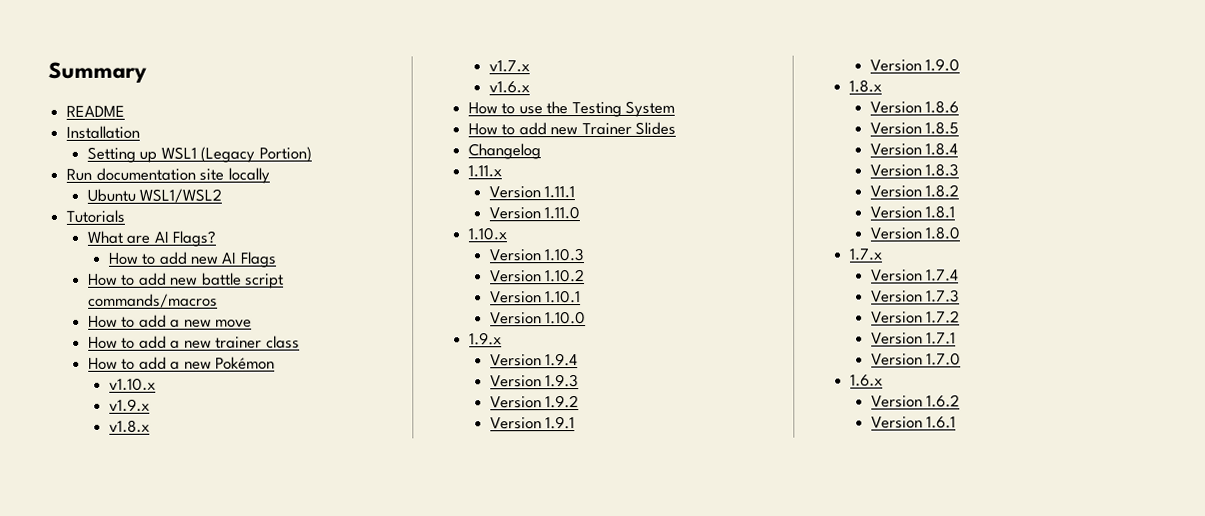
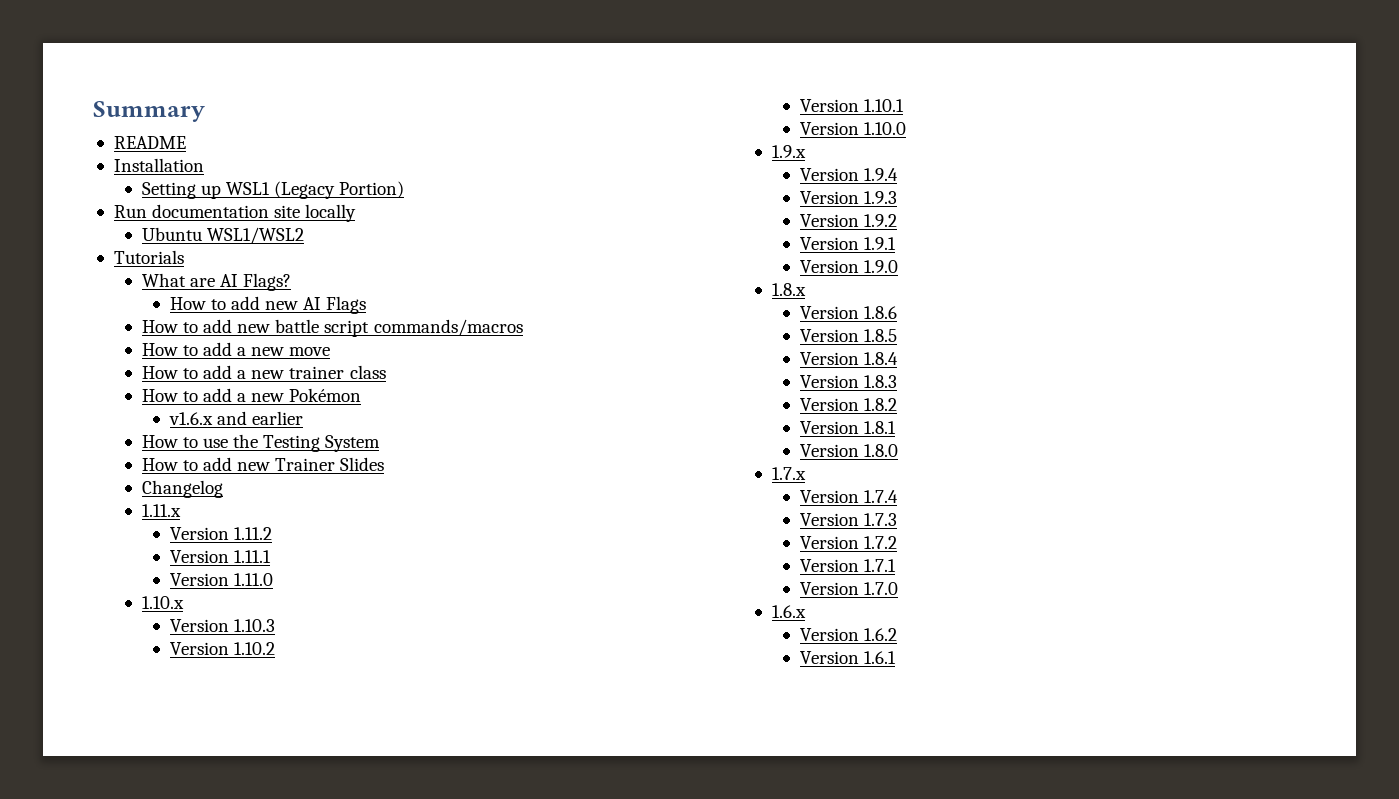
[108,377,156,391] [108,398,150,412] [108,419,150,433] [488,60,530,73] // v1.10.x // v1.9.x // v1.8.x // v1.7.x -> (362, 395) none
(530, 87) none -> [216,411,303,425] and earlier
(502, 171) none -> [169,527,272,540] // Version 1.11.2

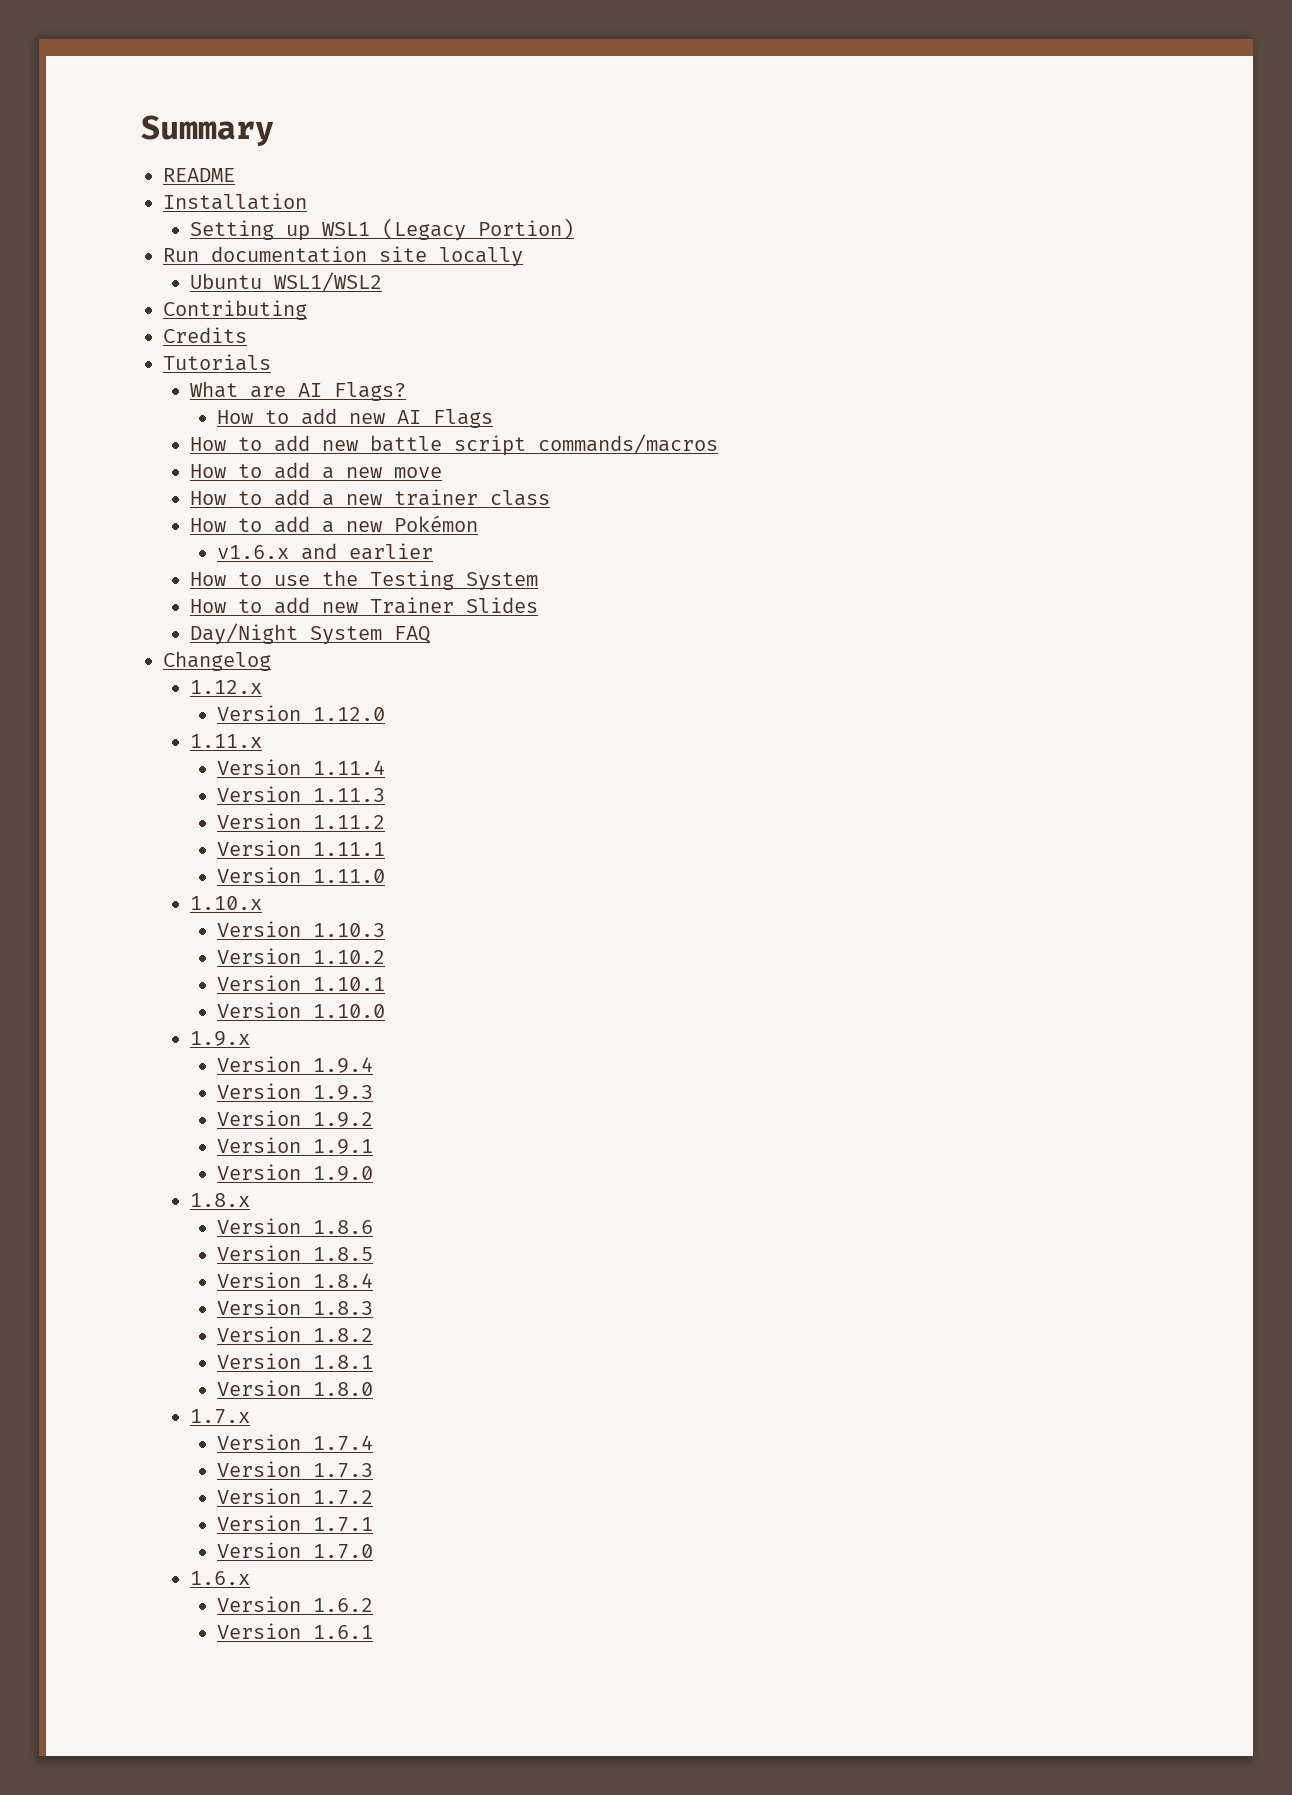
(304, 235) none -> [163,300,307,320] [163,327,247,343] // Contributing // Credits
[141,480,223,498] [141,504,181,517] Changelog // 1.11.x -> [189,623,431,645] [163,651,271,671] [189,680,262,694] [216,705,385,721] [189,734,262,748] [216,759,385,775] [216,786,385,802] Day/Night System FAQ // Changelog // 1.12.x // Version 1.12.0 // 1.11.x // Version 1.11.4 // Version 1.11.3

